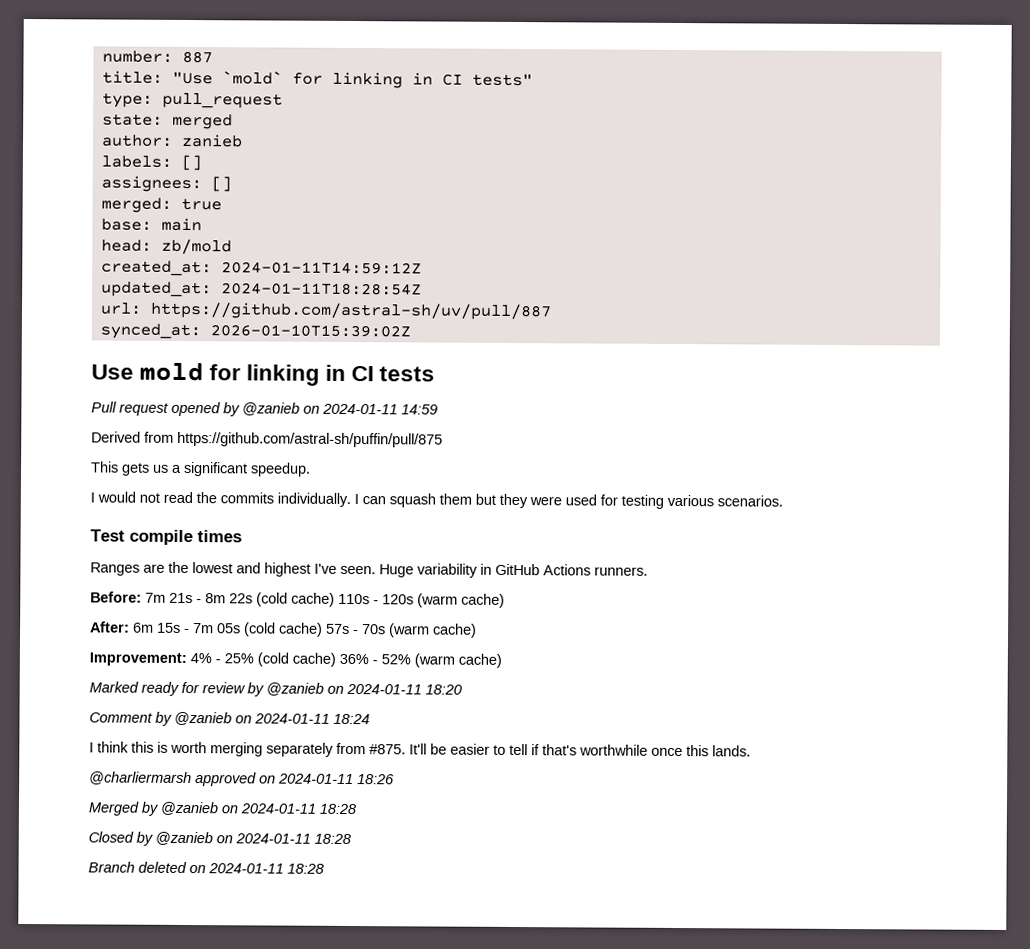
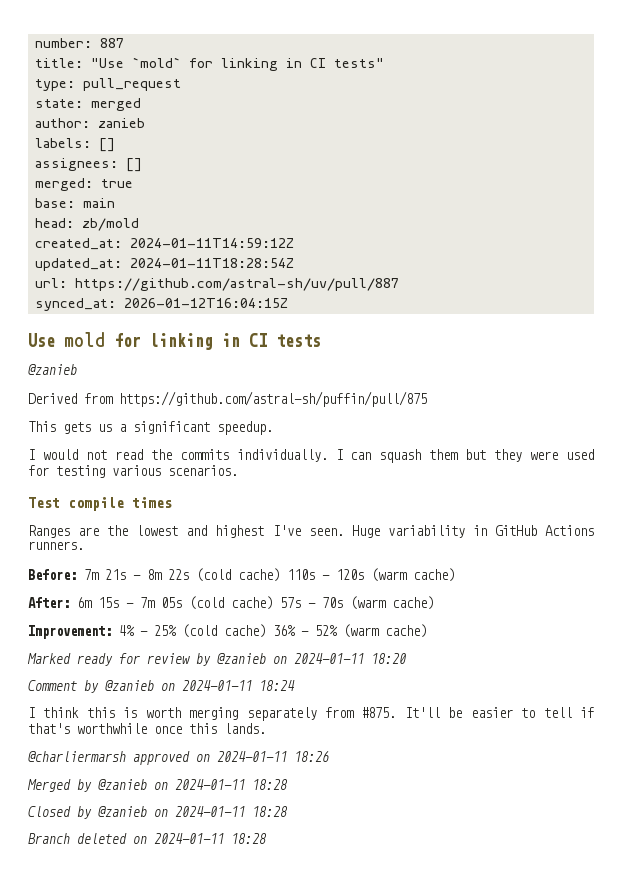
[209,324,411,338] 2026-01-10T15:39:02Z -> [123,298,288,308] 2026-01-12T16:04:15Z
[91,401,438,417] Pull request opened by @zanieb on 2024-01-11 14:59 -> [28,364,77,375] @zanieb

